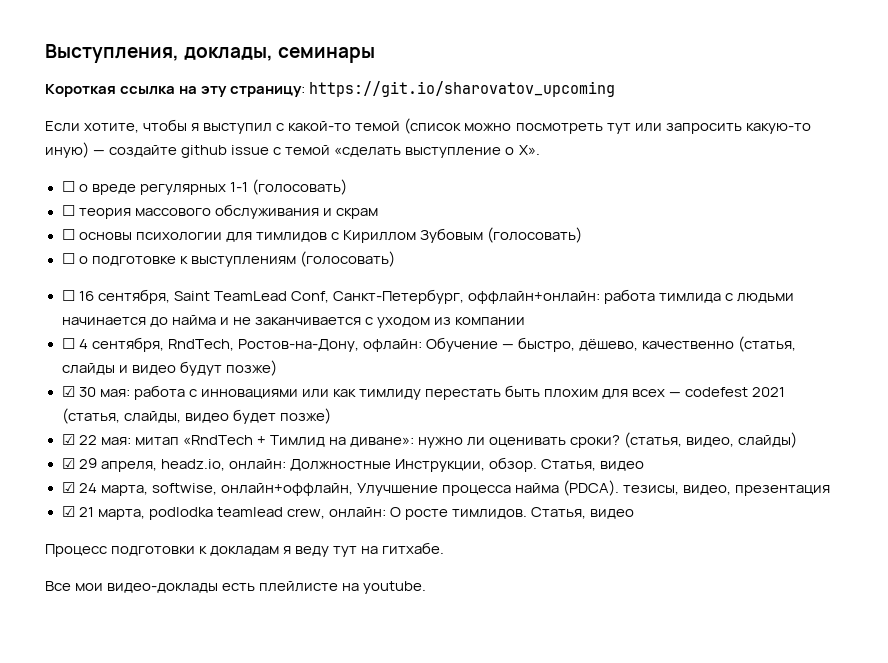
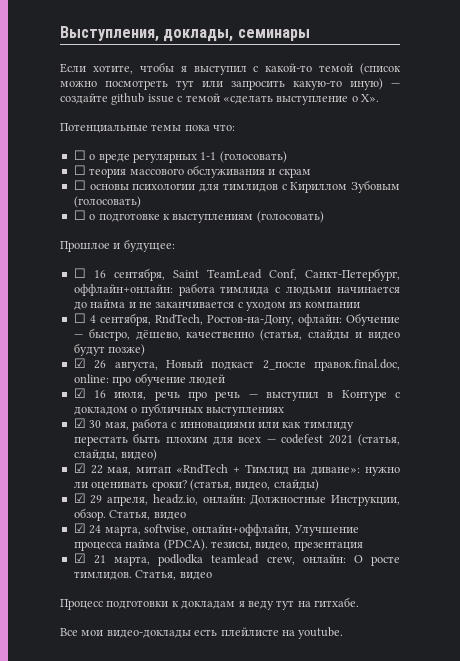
[45,81,616,97] // Короткая ссылка на эту страницу: https://git.io/sharovatov_upcoming -> (310, 35) none
(540, 150) none -> [60,123,236,133] // Потенциальные темы пока что:
(395, 259) none -> [60,239,175,252] // Прошлое и будущее:
(277, 368) none -> [73,358,400,371] [73,373,225,386] [73,388,400,401] [73,403,284,416] // ☑ 26 августа, Новый подкаст 2_после правок.final.doc, online: про обучение людей // ☑ 16 июля, речь про речь — выступил в Контуре с докладом о публичных выступлениях
[99,389,130,397] мая: -> [104,422,129,430] мая,
[184,408,331,424] видео будет позже) -> [121,449,158,461] видео)
[100,437,131,445] мая: -> [107,467,132,475] мая,

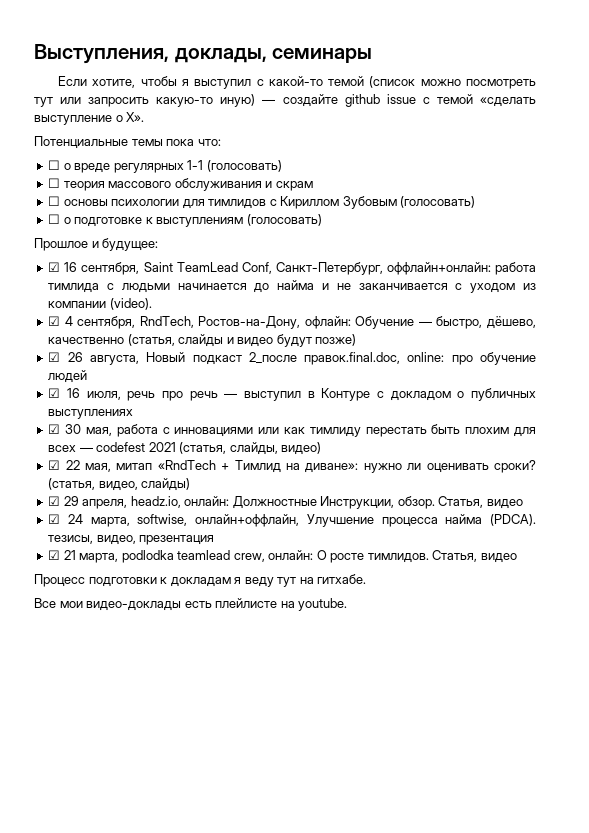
[73,268,86,278] ☐ -> [48,262,61,272] ☑
[73,313,86,323] // ☐ -> [109,298,152,310] [48,316,61,326] (video). // ☑

